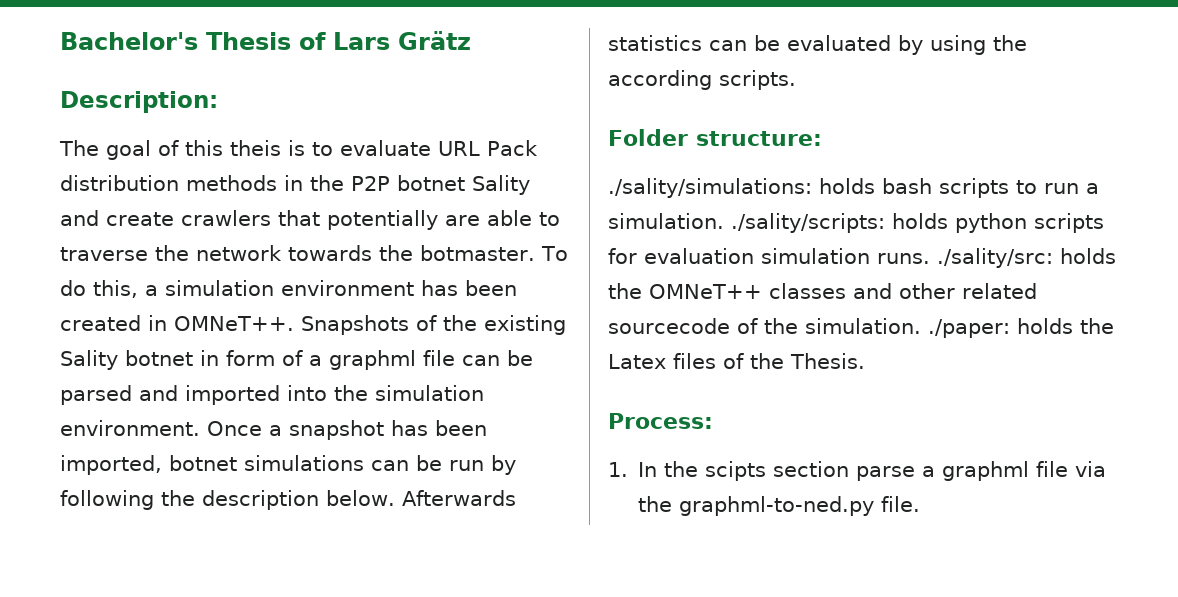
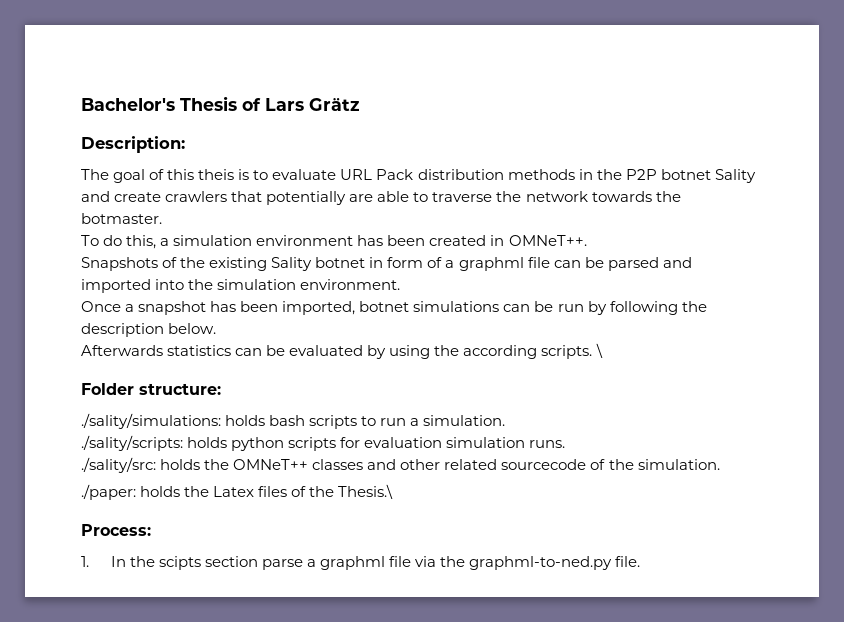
(535, 253) none -> (162, 218) //
(294, 323) none -> (587, 240) //
(200, 428) none -> (401, 284) //
(395, 498) none -> (217, 328) //
(796, 80) none -> [595,343,603,358] \
(724, 221) none -> (506, 420) //
(930, 258) none -> (566, 444) //
(921, 326) none -> (720, 464) //
[790,353,865,369] Thesis. -> [338,484,394,499] Thesis.\

